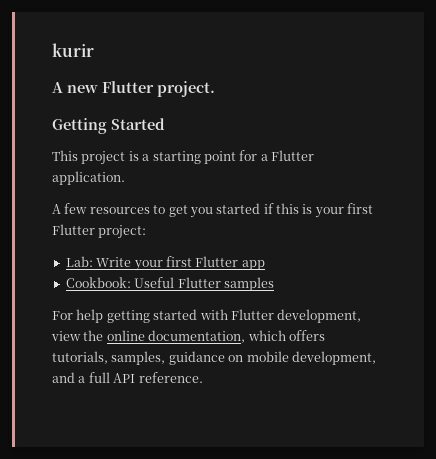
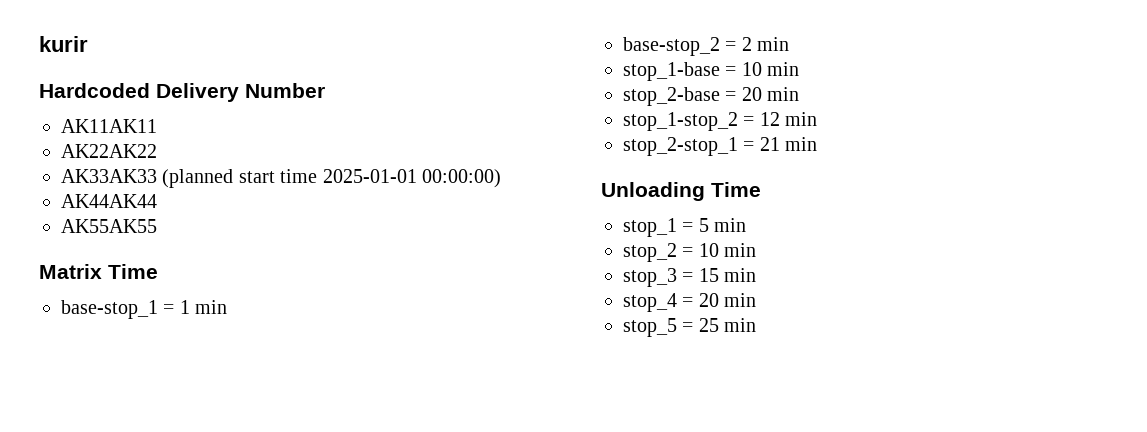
[52,81,215,97] [52,118,165,134] [52,150,314,165] [52,171,125,185] [52,203,374,218] [52,224,147,239] [65,256,265,271] [65,277,274,291] [52,309,362,323] [51,330,325,343] [52,351,376,365] [52,372,203,383] A new Flutter project. // Getting Started // This project is a starting point for a Flutter application. // A few resources to get you started if this is your first Flutter project: // Lab: Write your first Flutter app // Cookbook: Useful Flutter samples // For help getting started with Flutter development, view the online documentation, which offers tutorials, samples, guidance on mobile development, and a full API reference. -> [39,83,325,102] [61,119,157,133] [61,144,157,158] [61,169,501,188] [61,194,157,208] [61,219,157,233] [39,264,158,279] [61,300,228,319] [623,37,790,56] [623,62,800,81] [623,87,800,106] [623,112,818,131] [623,137,818,156] [601,182,761,201] [623,218,747,237] [623,243,757,262] [623,268,757,287] [623,293,757,312] [623,318,757,337] Hardcoded Delivery Number // AK11AK11 // AK22AK22 // AK33AK33 (planned start time 2025-01-01 00:00:00) // AK44AK44 // AK55AK55 // Matrix Time // base-stop_1 = 1 min // base-stop_2 = 2 min // stop_1-base = 10 min // stop_2-base = 20 min // stop_1-stop_2 = 12 min // stop_2-stop_1 = 21 min // Unloading Time // stop_1 = 5 min // stop_2 = 10 min // stop_3 = 15 min // stop_4 = 20 min // stop_5 = 25 min

